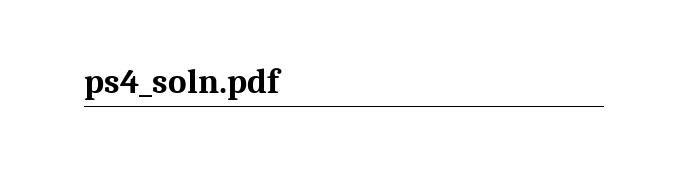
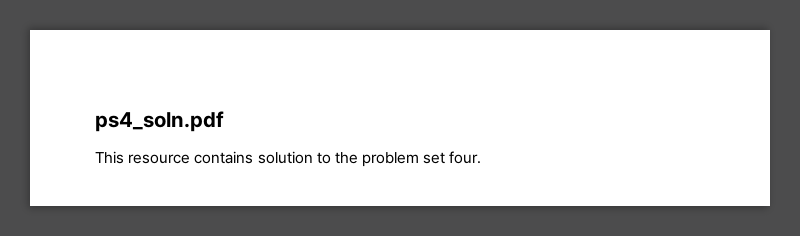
(282, 84) none -> [95,151,482,167] // This resource contains solution to the problem set four.

